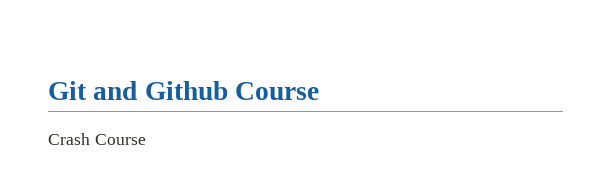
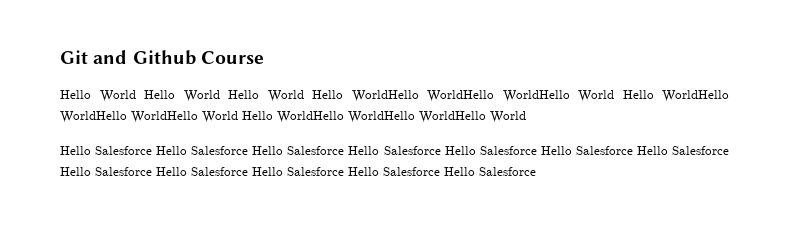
[48,133,146,145] Crash Course -> [60,90,729,102] [60,111,526,123] [60,146,730,155] [60,167,536,176] Hello World Hello World Hello World Hello WorldHello WorldHello WorldHello World Hello WorldHello WorldHello WorldHello World Hello WorldHello WorldHello WorldHello World // Hello Salesforce Hello Salesforce Hello Salesforce Hello Salesforce Hello Salesforce Hello Salesforce Hello Salesforce Hello Salesforce Hello Salesforce Hello Salesforce Hello Salesforce Hello Salesforce

